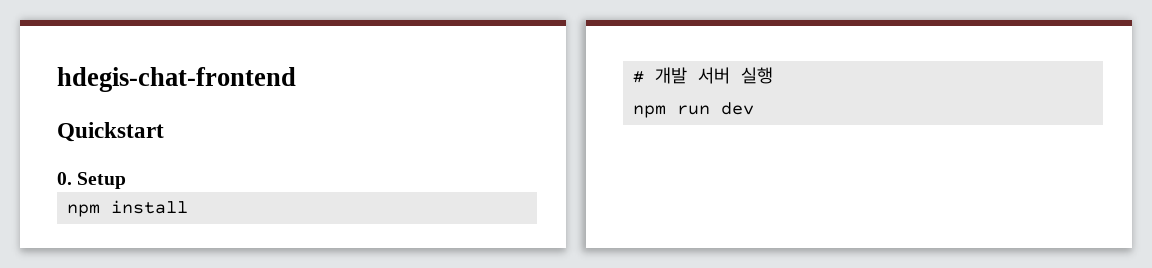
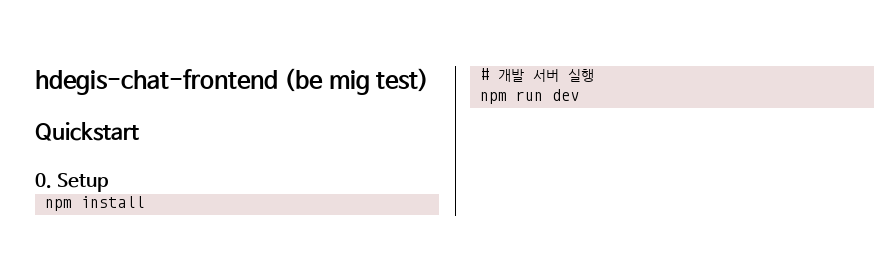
(296, 79) none -> [284,68,430,95] (be mig test)

